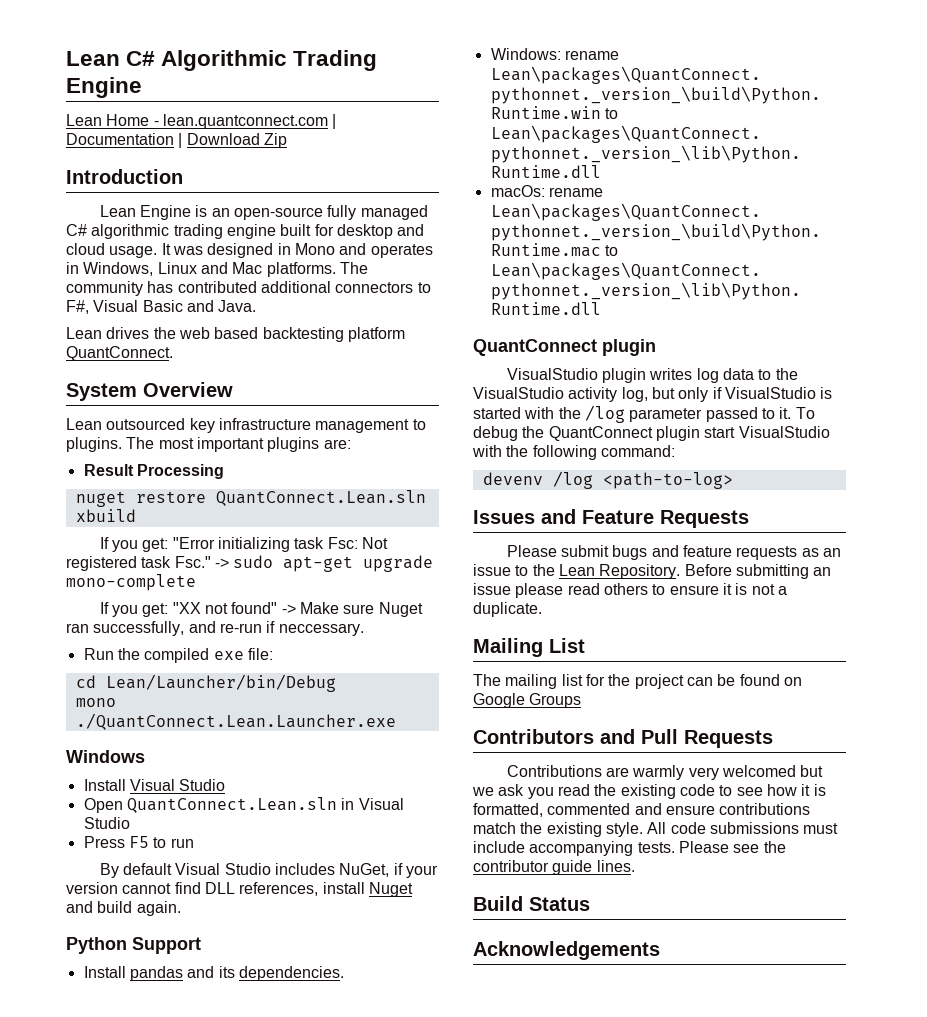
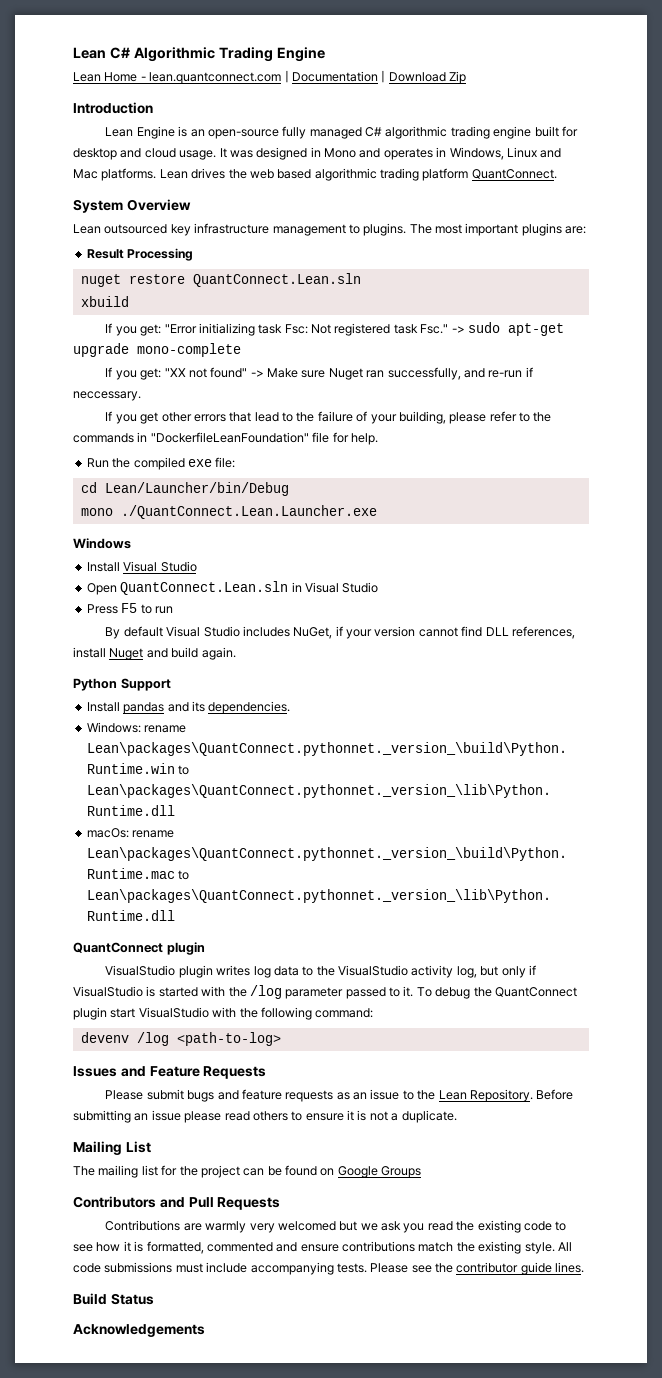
[339,262,368,274] [66,281,431,296] [66,300,257,314] The community has contributed additional connectors to F#, Visual Basic and Java. // -> (157, 174) none
[262,327,344,342] backtesting -> [314,168,419,181] algorithmic trading
(364, 629) none -> [105,411,552,424] [73,432,378,445] // If you get other errors that lead to the failure of your building, please refer to the commands in "DockerfileLeanFoundation" file for help.

